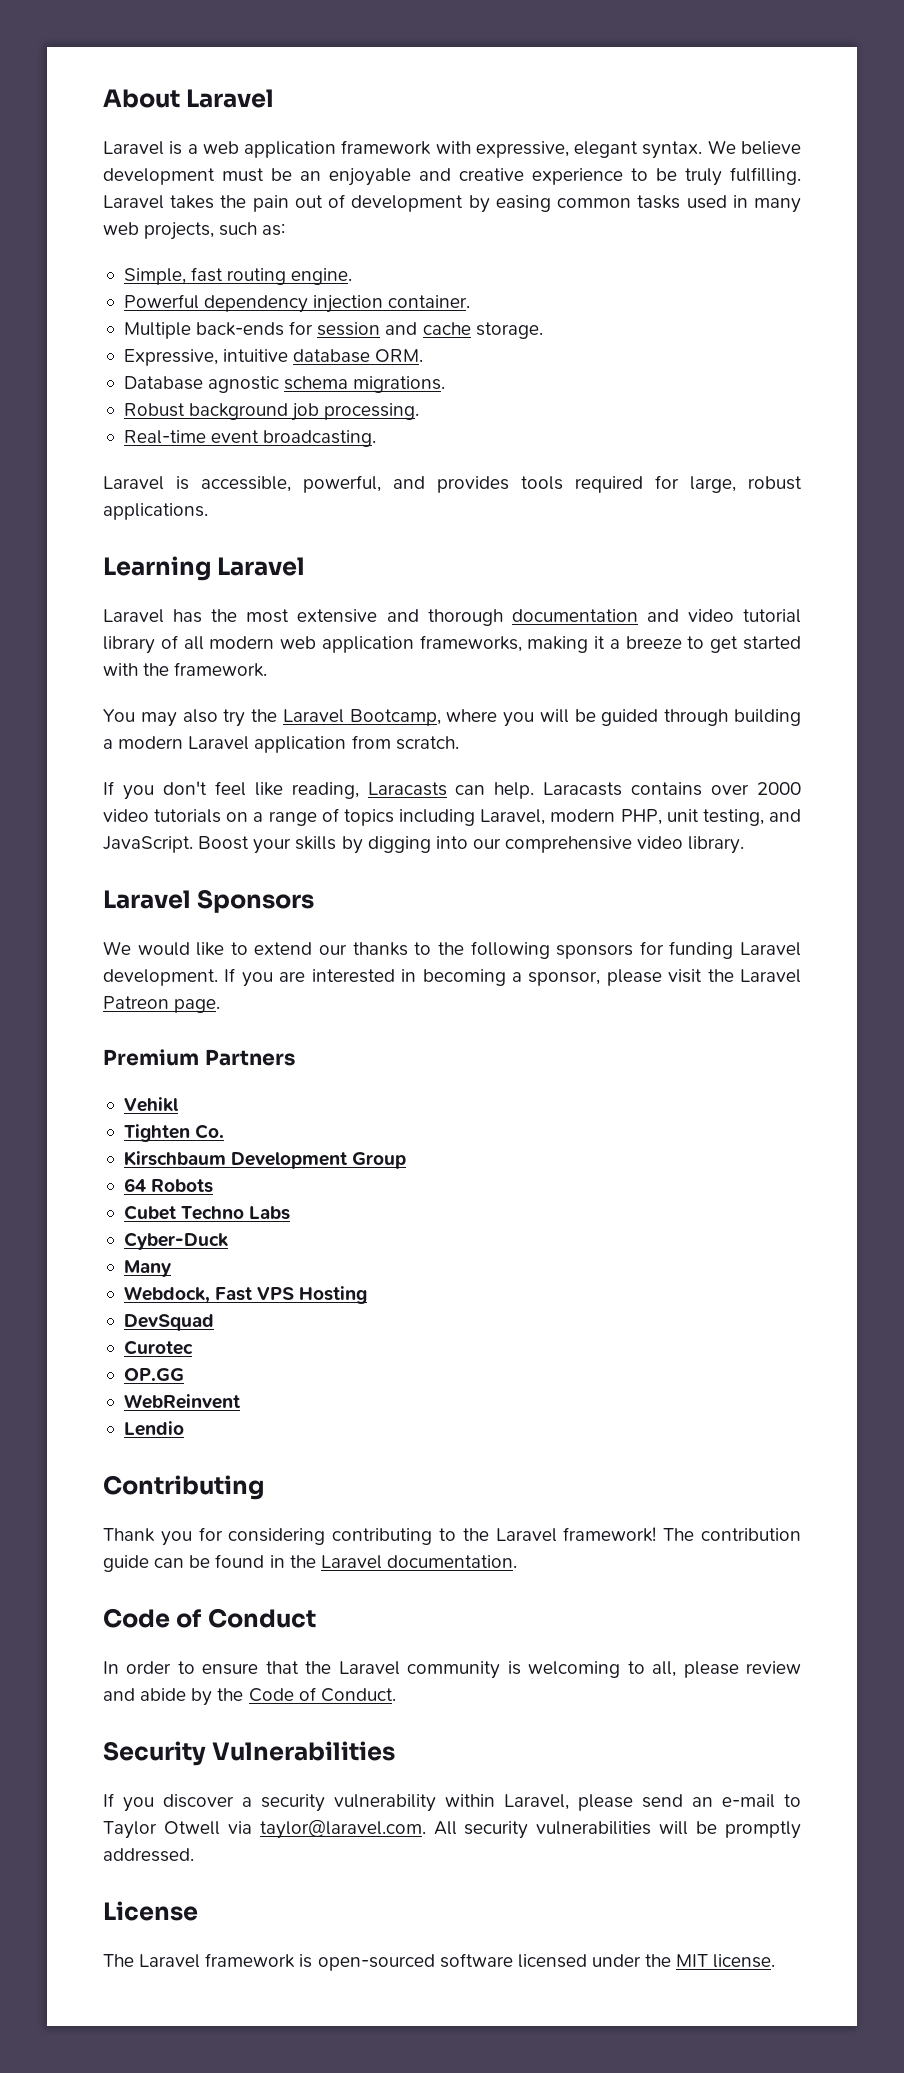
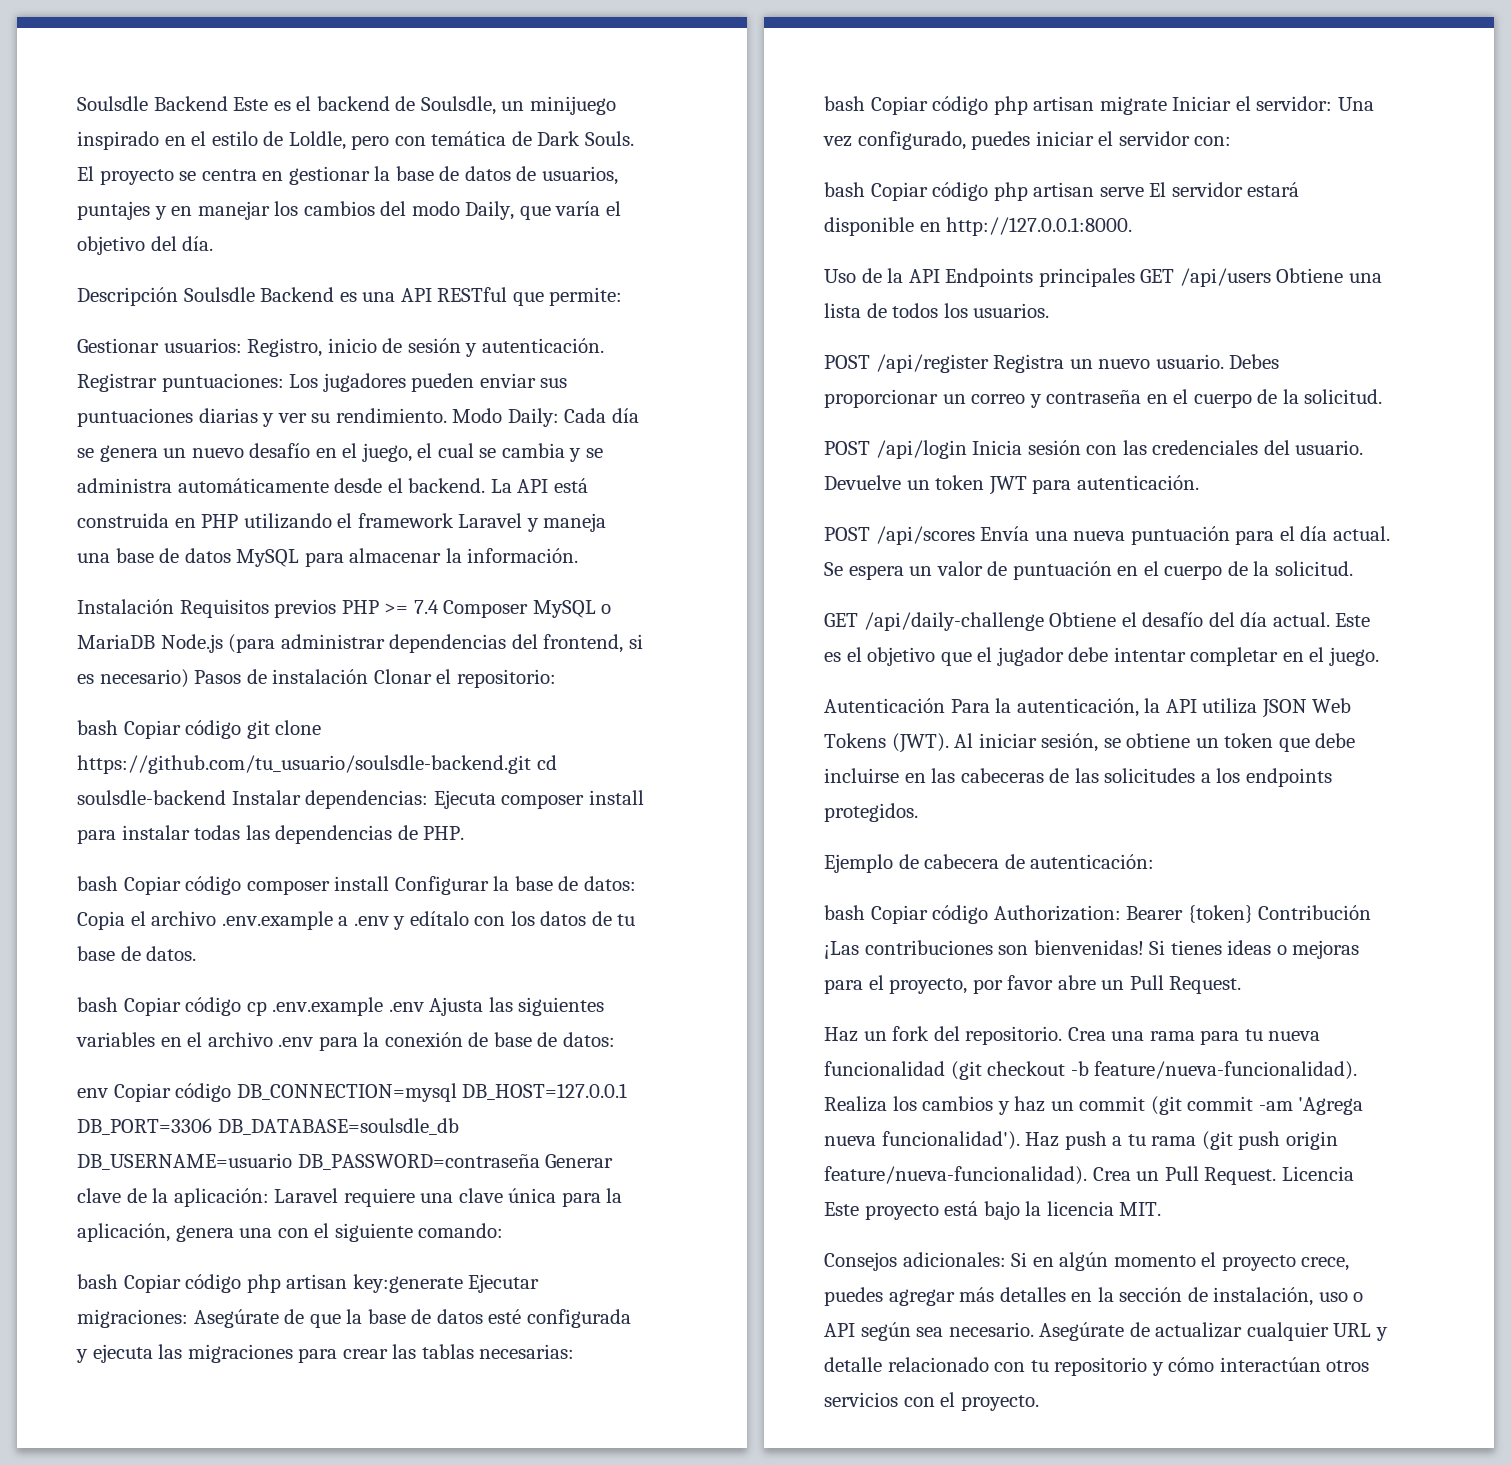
[103,89,275,108] [103,140,801,159] [103,167,801,186] [103,194,802,213] [103,222,286,240] [123,267,353,285] [123,294,471,313] [123,321,543,339] [123,349,424,366] [123,376,446,393] [123,403,420,421] [123,430,377,447] [103,475,802,493] [103,503,208,520] [103,556,306,581] [103,609,802,626] [103,635,801,654] [103,662,268,677] [103,709,801,727] [103,735,459,753] [103,781,801,800] [103,808,802,826] [103,836,745,854] [103,889,315,913] [103,941,801,959] [103,968,802,987] [103,996,221,1013] [103,1049,295,1066] [123,1097,179,1112] [123,1124,225,1142] [123,1151,407,1169] [123,1178,214,1193] [123,1205,291,1220] [123,1232,228,1250] [123,1260,171,1277] [123,1286,368,1304] [123,1314,214,1331] [123,1340,193,1355] [123,1368,184,1381] [123,1394,240,1409] [123,1421,184,1436] [103,1475,264,1500] [103,1527,801,1546] [103,1554,517,1572] [103,1608,316,1628] [103,1661,801,1679] [103,1687,396,1706] [103,1741,396,1766] [103,1793,801,1812] [103,1819,802,1839] [103,1848,194,1862] [103,1901,198,1921] [103,1953,776,1971] About Laravel // Laravel is a web application framework with expressive, elegant syntax. We believe development must be an enjoyable and creative experience to be truly fulfilling. Laravel takes the pain out of development by easing common tasks used in many web projects, such as: // Simple, fast routing engine. // Powerful dependency injection container. // Multiple back-ends for session and cache storage. // Expressive, intuitive database ORM. // Database agnostic schema migrations. // Robust background job processing. // Real-time event broadcasting. // Laravel is accessible, powerful, and provides tools required for large, robust applications. // Learning Laravel // Laravel has the most extensive and thorough documentation and video tutorial library of all modern web application frameworks, making it a breeze to get started with the framework. // You may also try the Laravel Bootcamp, where you will be guided through building a modern Laravel application from scratch. // If you don't feel like reading, Laracasts can help. Laracasts contains over 2000 video tutorials on a range of topics including Laravel, modern PHP, unit testing, and JavaScript. Boost your skills by digging into our comprehensive video library. // Laravel Sponsors // We would like to extend our thanks to the following sponsors for funding Laravel development. If you are interested in becoming a sponsor, please visit the Laravel Patreon page. // Premium Partners // Vehikl // Tighten Co. // Kirschbaum Development Group // 64 Robots // Cubet Techno Labs // Cyber-Duck // Many // Webdock, Fast VPS Hosting // DevSquad // Curotec // OP.GG // WebReinvent // Lendio // Contributing // Thank you for considering contributing to the Laravel framework! The contribution guide can be found in the Laravel documentation. // Code of Conduct // In order to ensure that the Laravel community is welcoming to all, please review and abide by the Code of Conduct. // Security Vulnerabilities // If you discover a security vulnerability within Laravel, please send an e-mail to Taylor Otwell via taylor@laravel.com. All security vulnerabilities will be promptly addressed. // License // The Laravel framework is open-sourced software licensed under the MIT license. -> [77,96,616,115] [77,131,634,150] [77,166,618,185] [77,201,621,220] [77,236,214,255] [77,287,623,306] [77,338,604,357] [77,373,568,392] [77,408,639,427] [77,443,603,462] [77,478,588,493] [77,513,607,532] [77,548,579,567] [77,599,612,618] [77,634,643,653] [77,669,556,688] [77,720,322,739] [77,755,557,774] [77,790,644,809] [77,825,465,844] [77,876,636,895] [77,911,636,930] [77,946,197,961] [77,997,605,1016] [76,1032,615,1051] [77,1083,628,1102] [77,1118,459,1135] [77,1153,614,1170] [77,1188,623,1207] [77,1223,504,1242] [77,1274,540,1293] [77,1309,631,1328] [76,1344,575,1363] [824,96,1374,115] [823,131,1232,150] [824,182,1300,201] [824,217,1133,236] [824,268,1382,287] [824,303,1050,318] [824,354,1280,373] [824,389,1383,408] [824,440,1364,459] [824,475,1199,495] [824,526,1390,545] [824,561,1353,580] [824,612,1371,631] [824,647,1379,666] [824,698,1352,718] [824,733,1356,753] [824,768,1332,787] [824,803,918,822] [824,854,1155,873] [824,905,1372,924] [824,940,1360,959] [824,975,1242,994] [824,1026,1321,1045] [824,1061,1358,1080] [824,1096,1364,1115] [824,1131,1338,1150] [824,1166,1354,1185] [824,1201,1162,1220] [824,1252,1350,1271] [824,1287,1364,1306] [824,1322,1388,1341] [824,1357,1370,1376] [824,1392,1039,1411] Soulsdle Backend Este es el backend de Soulsdle, un minijuego inspirado en el estilo de Loldle, pero con temática de Dark Souls. El proyecto se centra en gestionar la base de datos de usuarios, puntajes y en manejar los cambios del modo Daily, que varía el objetivo del día. // Descripción Soulsdle Backend es una API RESTful que permite: // Gestionar usuarios: Registro, inicio de sesión y autenticación. Registrar puntuaciones: Los jugadores pueden enviar sus puntuaciones diarias y ver su rendimiento. Modo Daily: Cada día se genera un nuevo desafío en el juego, el cual se cambia y se administra automáticamente desde el backend. La API está construida en PHP utilizando el framework Laravel y maneja una base de datos MySQL para almacenar la información. // Instalación Requisitos previos PHP >= 7.4 Composer MySQL o MariaDB Node.js (para administrar dependencias del frontend, si es necesario) Pasos de instalación Clonar el repositorio: // bash Copiar código git clone https://github.com/tu_usuario/soulsdle-backend.git cd soulsdle-backend Instalar dependencias: Ejecuta composer install para instalar todas las dependencias de PHP. // bash Copiar código composer install Configurar la base de datos: Copia el archivo .env.example a .env y edítalo con los datos de tu base de datos. // bash Copiar código cp .env.example .env Ajusta las siguientes variables en el archivo .env para la conexión de base de datos: // env Copiar código DB_CONNECTION=mysql DB_HOST=127.0.0.1 DB_PORT=3306 DB_DATABASE=soulsdle_db DB_USERNAME=usuario DB_PASSWORD=contraseña Generar clave de la aplicación: Laravel requiere una clave única para la aplicación, genera una con el siguiente comando: // bash Copiar código php artisan key:generate Ejecutar migraciones: Asegúrate de que la base de datos esté configurada y ejecuta las migraciones para crear las tablas necesarias: // bash Copiar código php artisan migrate Iniciar el servidor: Una vez configurado, puedes iniciar el servidor con: // bash Copiar código php artisan serve El servidor estará disponible en http://127.0.0.1:8000. // Uso de la API Endpoints principales GET /api/users Obtiene una lista de todos los usuarios. // POST /api/register Registra un nuevo usuario. Debes proporcionar un correo y contraseña en el cuerpo de la solicitud. // POST /api/login Inicia sesión con las credenciales del usuario. Devuelve un token JWT para autenticación. // POST /api/scores Envía una nueva puntuación para el día actual. Se espera un valor de puntuación en el cuerpo de la solicitud. // GET /api/daily-challenge Obtiene el desafío del día actual. Este es el objetivo que el jugador debe intentar completar en el juego. // Autenticación Para la autenticación, la API utiliza JSON Web Tokens (JWT). Al iniciar sesión, se obtiene un token que debe incluirse en las cabeceras de las solicitudes a los endpoints protegidos. // Ejemplo de cabecera de autenticación: // bash Copiar código Authorization: Bearer {token} Contribución ¡Las contribuciones son bienvenidas! Si tienes ideas o mejoras para el proyecto, por favor abre un Pull Request. // Haz un fork del repositorio. Crea una rama para tu nueva funcionalidad (git checkout -b feature/nueva-funcionalidad). Realiza los cambios y haz un commit (git commit -am 'Agrega nueva funcionalidad'). Haz push a tu rama (git push origin feature/nueva-funcionalidad). Crea un Pull Request. Licencia Este proyecto está bajo la licencia MIT. // Consejos adicionales: Si en algún momento el proyecto crece, puedes agregar más detalles en la sección de instalación, uso o API según sea necesario. Asegúrate de actualizar cualquier URL y detalle relacionado con tu repositorio y cómo interactúan otros servicios con el proyecto.

